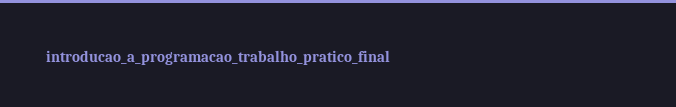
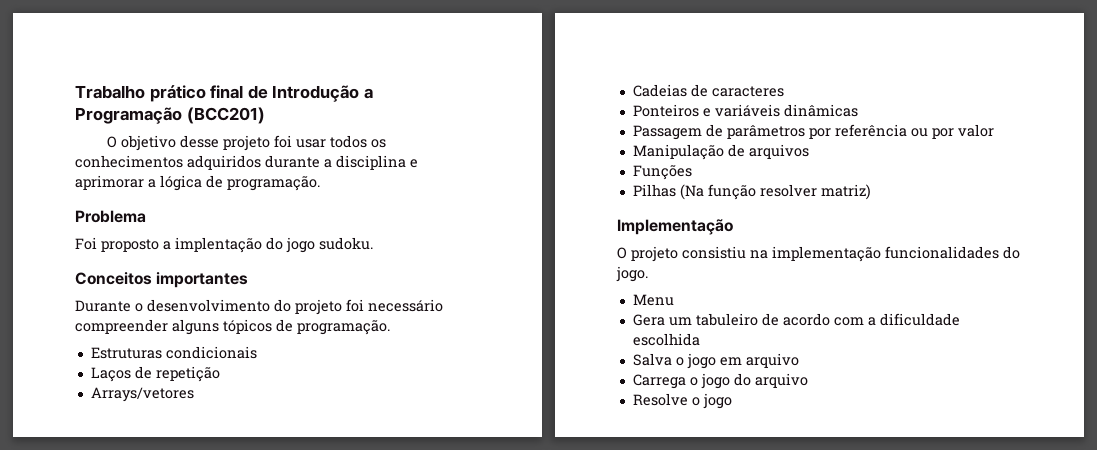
[46,50,390,65] introducao_a_programacao_trabalho_pratico_final -> [75,85,373,102] [75,107,265,124] [106,135,386,151] [75,155,418,170] [75,175,320,191] [75,210,146,223] [75,237,373,253] [75,272,249,288] [75,299,443,315] [75,319,390,335] [90,346,257,359] [90,366,220,382] [90,387,194,402] [632,84,784,97] [632,104,858,117] [632,124,994,140] [632,144,809,160] [632,165,692,180] [632,184,871,200] [617,219,733,235] [617,246,1020,262] [616,266,648,282] [632,294,674,306] [632,313,960,326] [632,333,700,346] [632,353,799,369] [632,373,808,389] [632,393,732,409] Trabalho prático final de Introdução a Programação (BCC201) // O objetivo desse projeto foi usar todos os conhecimentos adquiridos durante a disciplina e aprimorar a lógica de programação. // Problema // Foi proposto a implentação do jogo sudoku. // Conceitos importantes // Durante o desenvolvimento do projeto foi necessário compreender alguns tópicos de programação. // Estruturas condicionais // Laços de repetição // Arrays/vetores // Cadeias de caracteres // Ponteiros e variáveis dinâmicas // Passagem de parâmetros por referência ou por valor // Manipulação de arquivos // Funções // Pilhas (Na função resolver matriz) // Implementação // O projeto consistiu na implementação funcionalidades do jogo. // Menu // Gera um tabuleiro de acordo com a dificuldade escolhida // Salva o jogo em arquivo // Carrega o jogo do arquivo // Resolve o jogo

